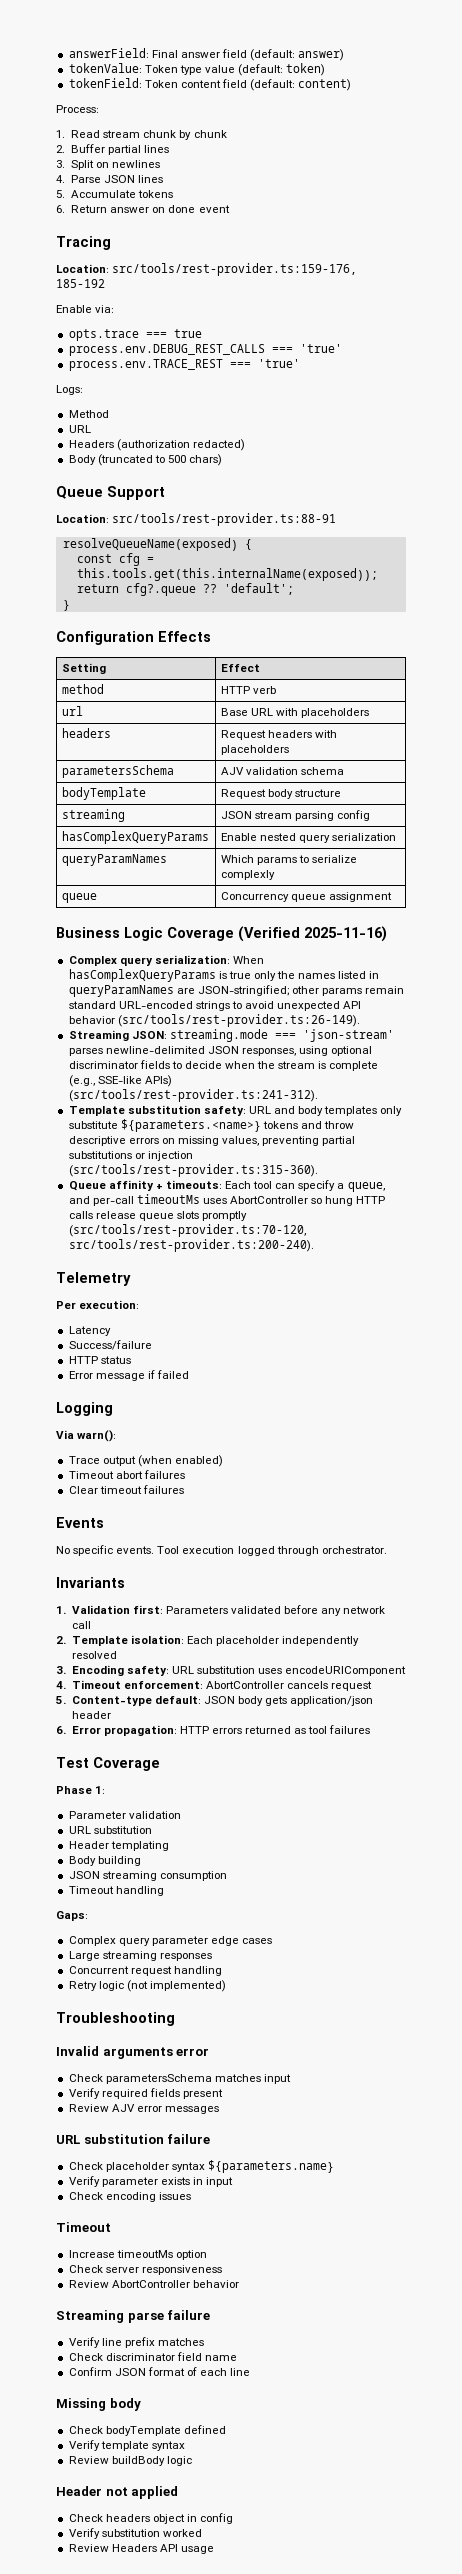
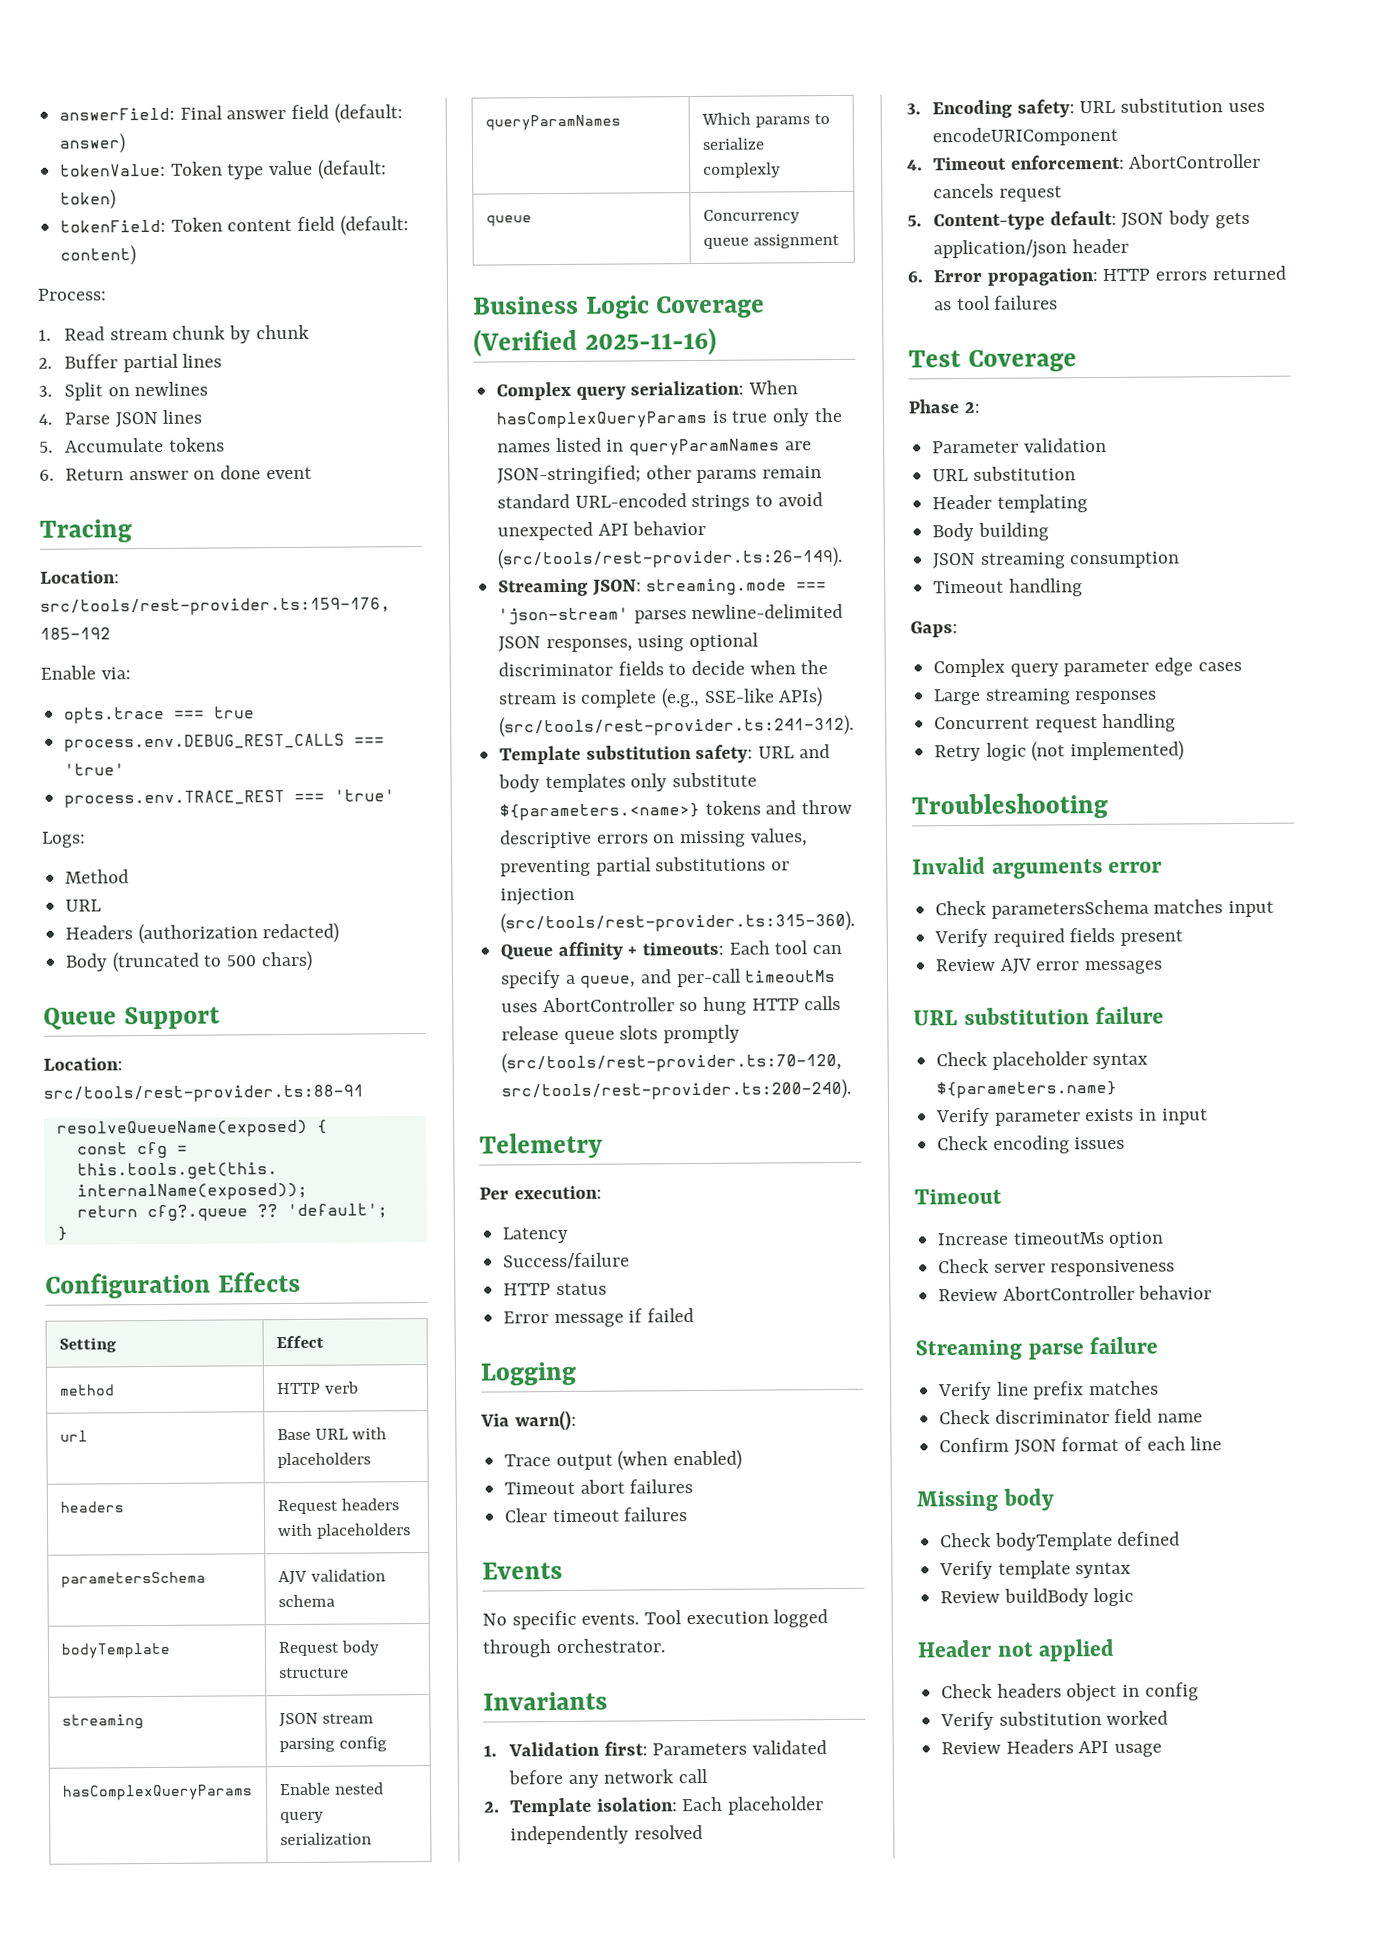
[95,1786,106,1794] 1: -> [963,401,980,414] 2:

